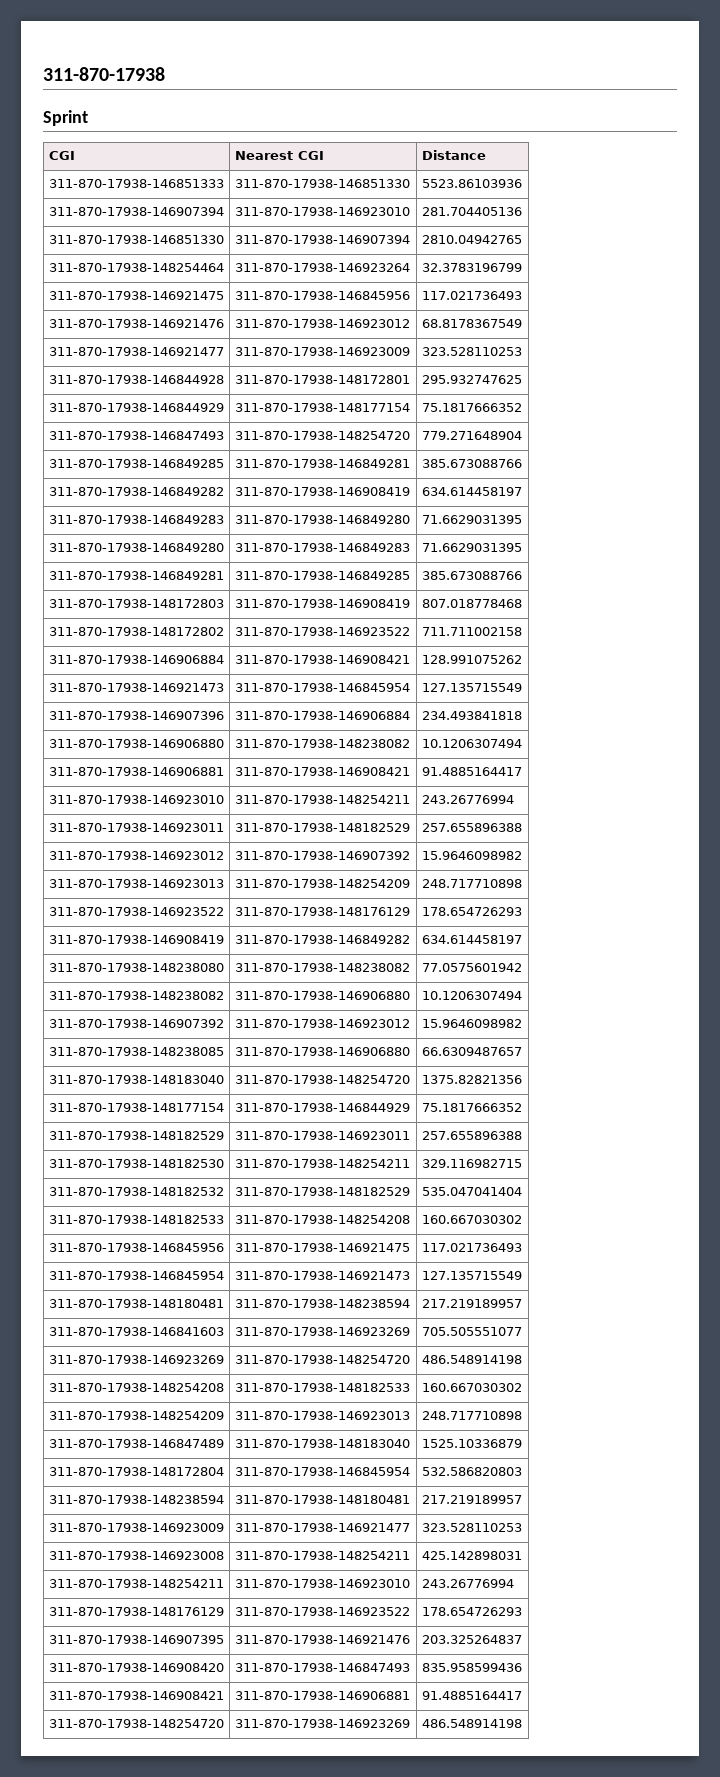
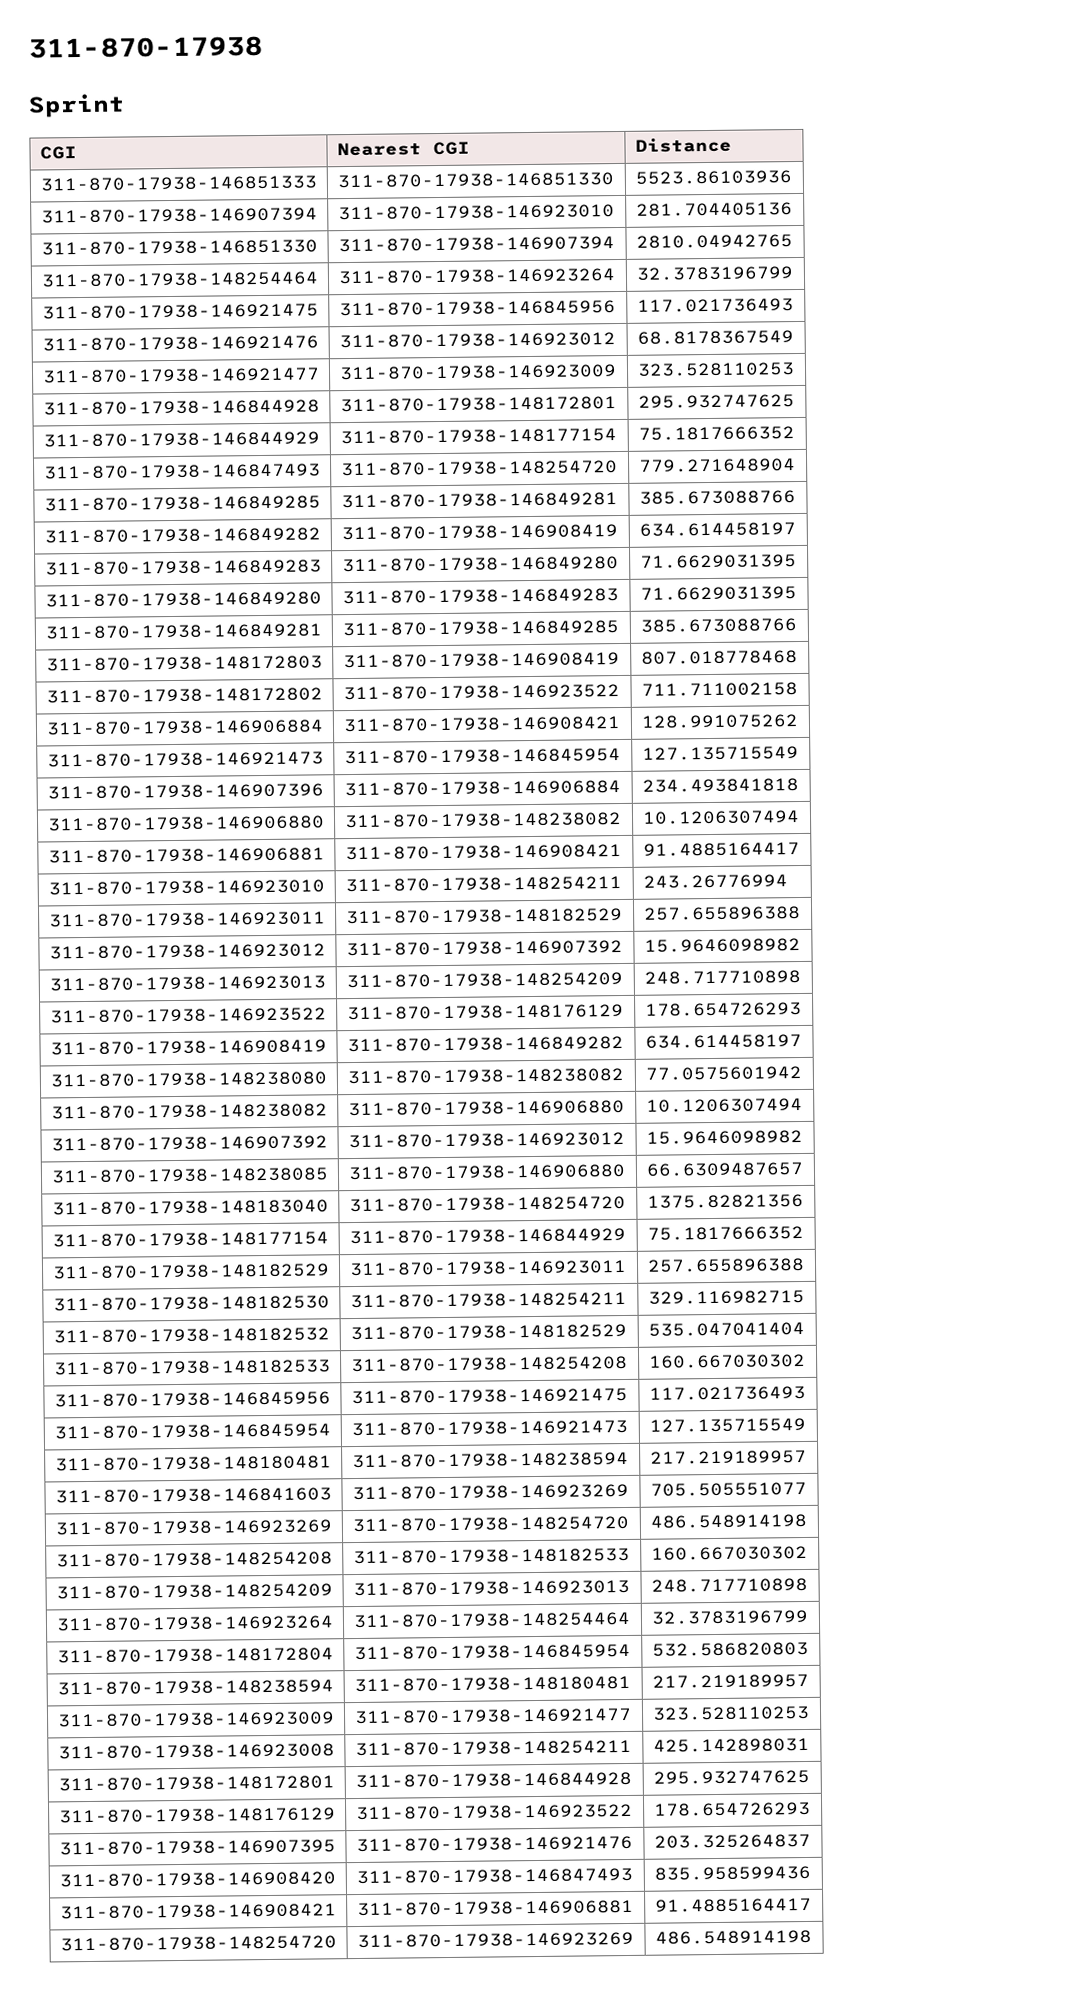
[48,1439,224,1448] [234,1439,410,1448] [421,1439,522,1448] 311-870-17938-146847489 | 311-870-17938-148183040 | 1525.10336879 -> [55,1615,334,1632] [352,1611,631,1629] [650,1609,809,1625] 311-870-17938-146923264 | 311-870-17938-148254464 | 32.3783196799
[48,1579,224,1588] [234,1579,410,1588] [421,1579,514,1588] 311-870-17938-148254211 | 311-870-17938-146923010 | 243.26776994 -> [57,1775,335,1792] [354,1771,632,1789] [652,1769,810,1785] 311-870-17938-148172801 | 311-870-17938-146844928 | 295.932747625

